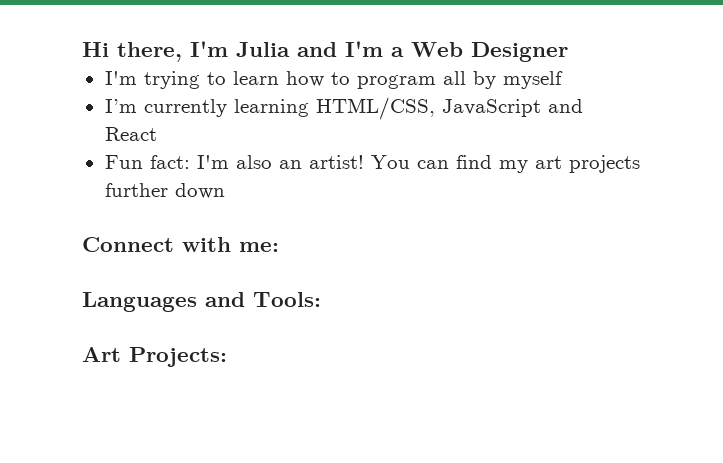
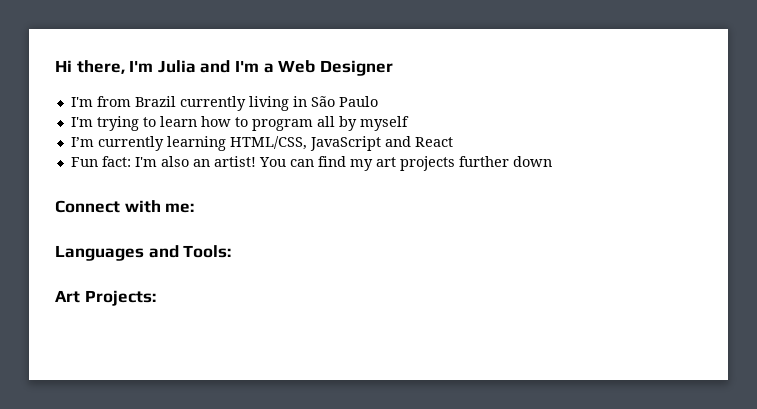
(568, 52) none -> [70,96,378,111] // I'm from Brazil currently living in São Paulo

